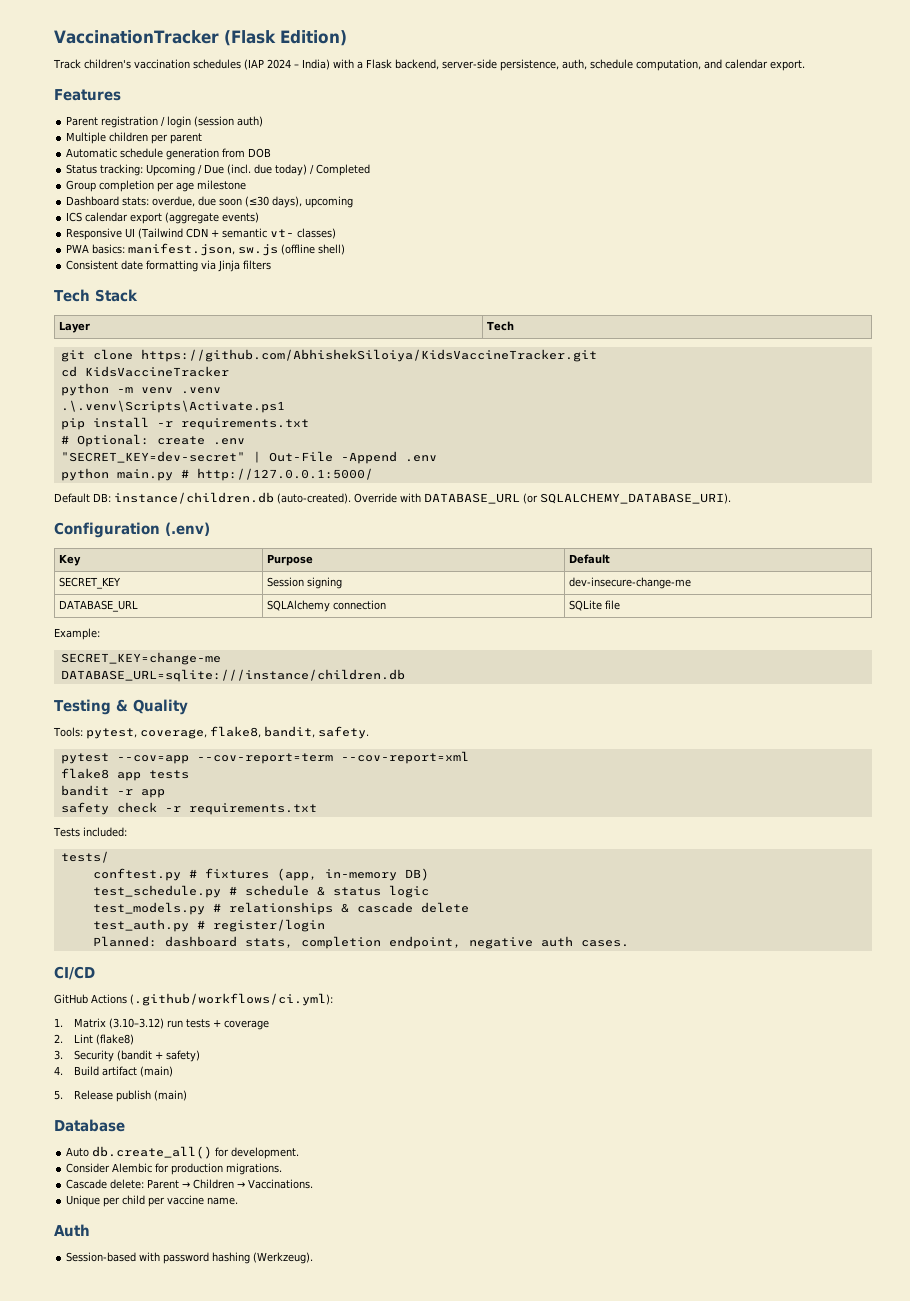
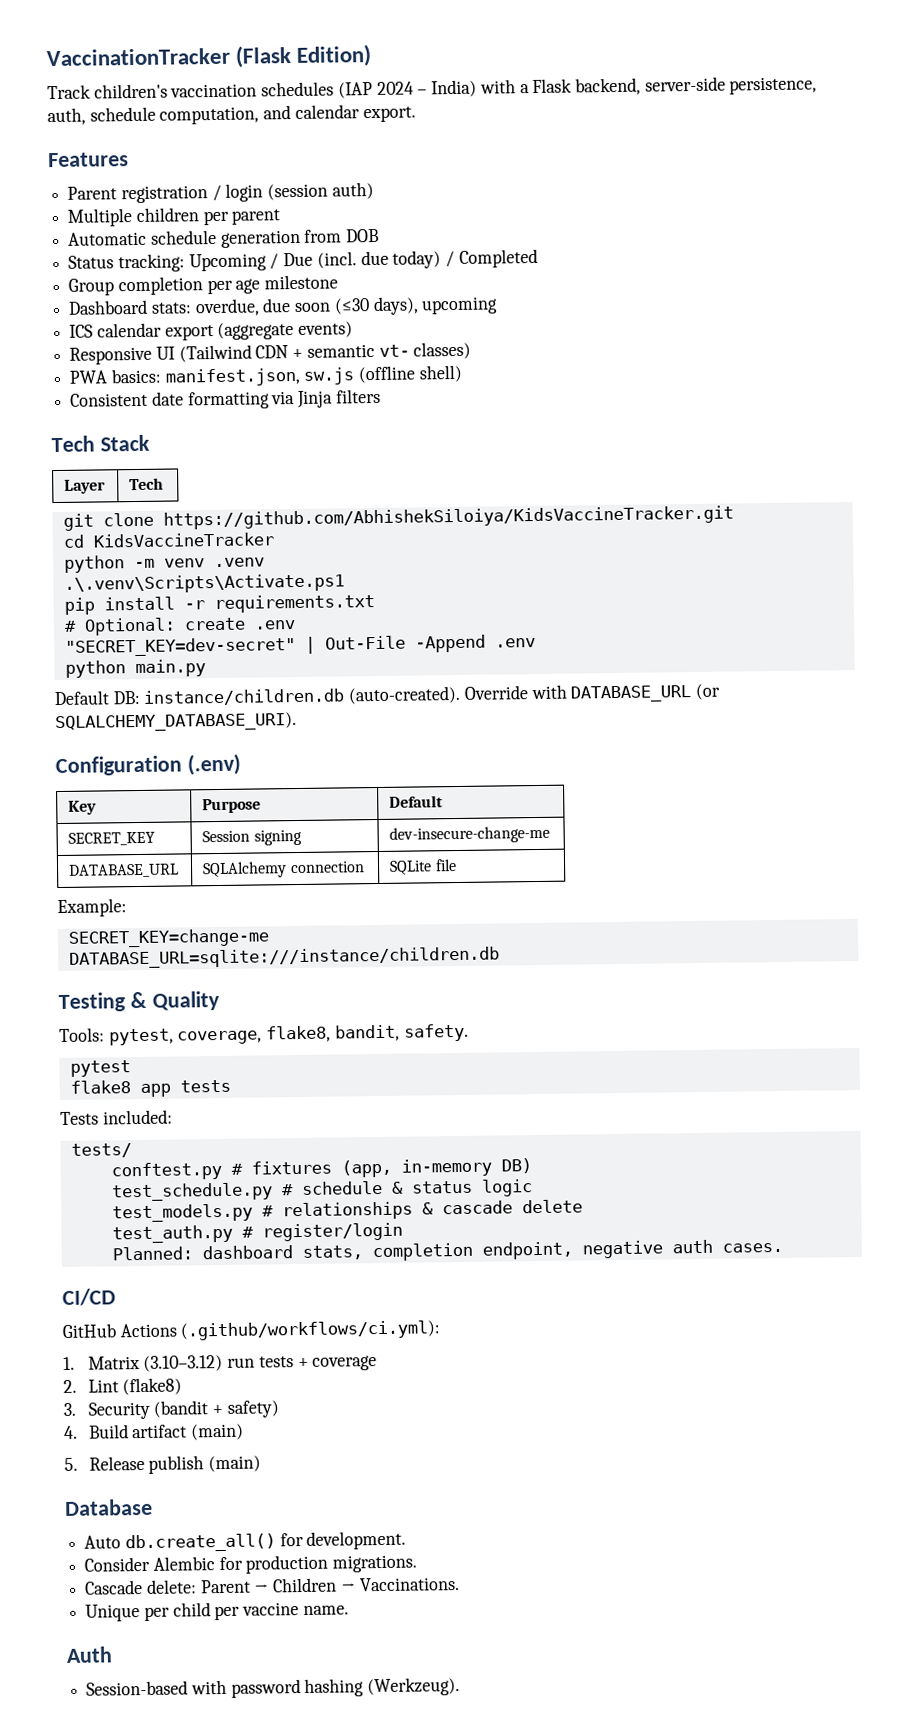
[180,468,373,481] # http://127.0.0.1:5000/ -> (206, 668) none
[116,751,469,764] --cov=app --cov-report=term --cov-report=xml -> (131, 1068) none
[60,785,165,798] [60,802,317,815] // bandit -r app // safety check -r requirements.txt -> (231, 1086) none

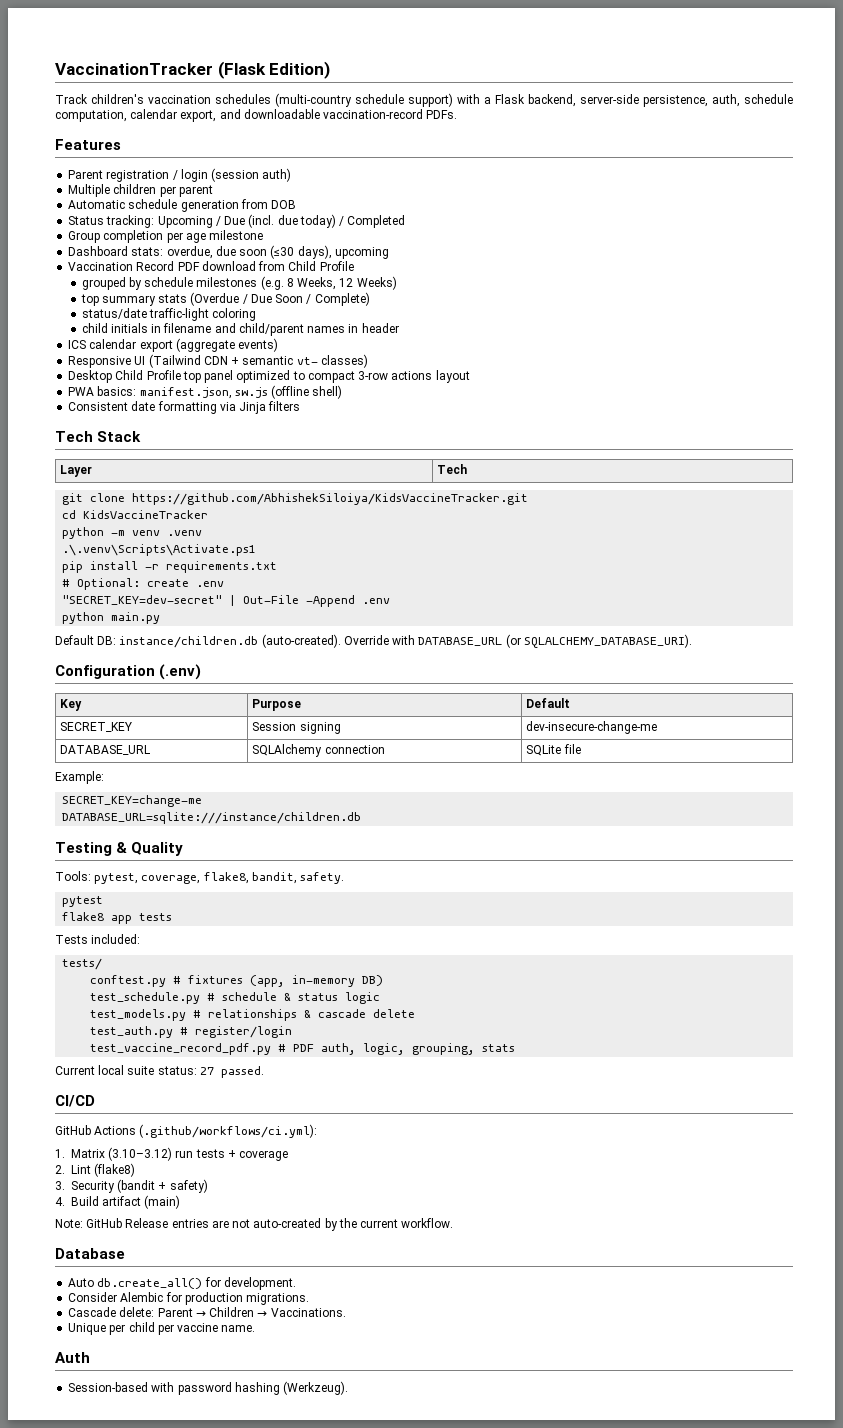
[337,79,478,99] (IAP 2024 – India) -> [275,93,453,107] (multi-country schedule support)
[263,104,416,123] and calendar export. -> [130,109,458,122] calendar export, and downloadable vaccination-record PDFs.
(499, 305) none -> [68,261,354,271] [81,276,397,290] [80,292,370,306] [81,308,257,321] [81,323,399,336] // Vaccination Record PDF download from Child Profile // grouped by schedule milestones (e.g. 8 Weeks, 12 Weeks) // top summary stats (Overdue / Due Soon / Complete) // status/date traffic-light coloring // child initials in filename and child/parent names in header
(472, 350) none -> [68,370,470,383] // Desktop Child Profile top panel optimized to compact 3-row actions layout
[111,1239,783,1262] Planned: dashboard stats, completion endpoint, negative auth cases. -> [90,1043,516,1055] [55,1065,264,1078] test_vaccine_record_pdf.py # PDF auth, logic, grouping, stats // Current local suite status: 27 passed.
[64,1455,262,1474] 5. Release publish (main) -> [55,1218,454,1231] Note: GitHub Release entries are not auto-created by the current workflow.

